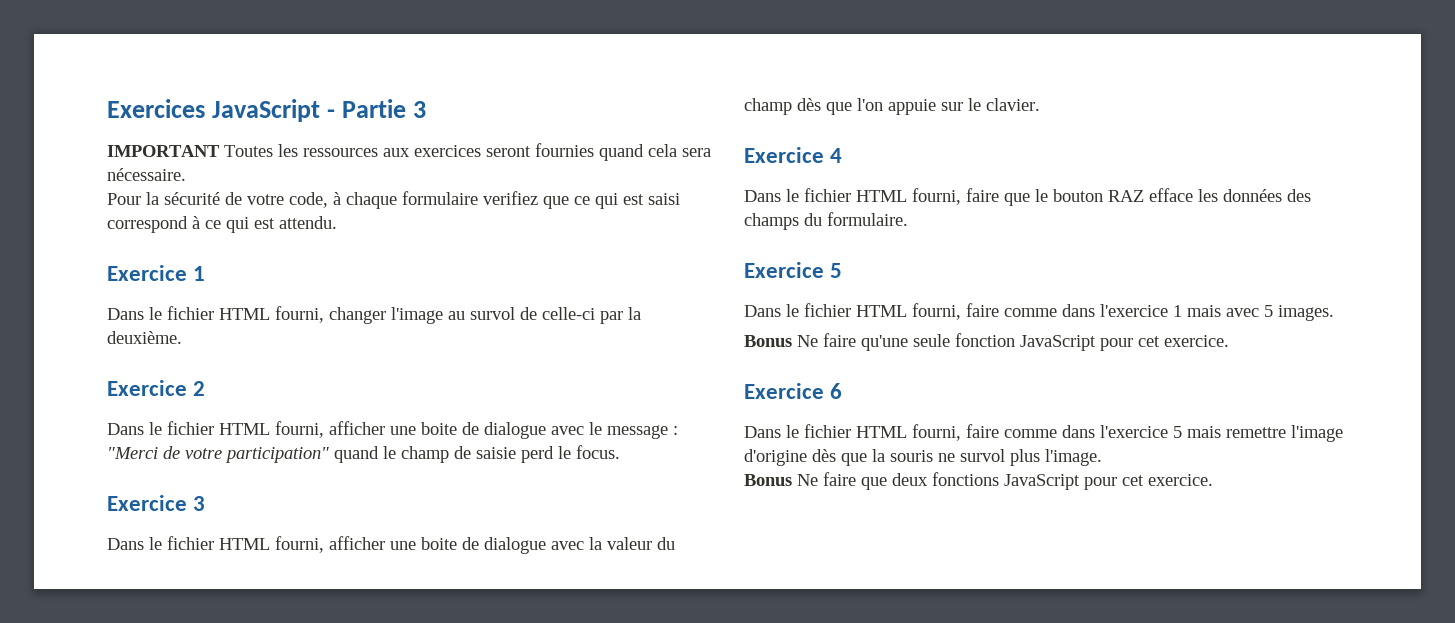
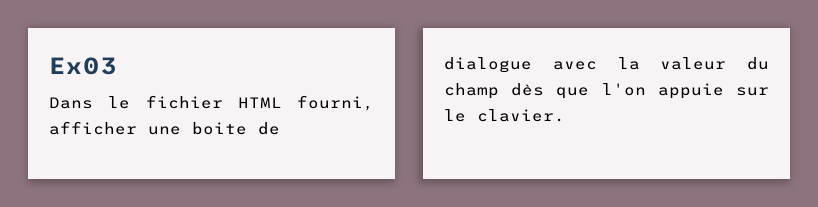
[107,99,427,122] [107,143,711,161] [107,168,186,181] [107,191,680,209] [107,216,337,233] [107,265,206,281] [107,306,641,324] [107,331,182,344] [107,380,206,396] [107,421,678,439] [107,445,620,463] [107,495,206,511] Exercices JavaScript - Partie 3 // IMPORTANT Toutes les ressources aux exercices seront fournies quand cela sera nécessaire. // Pour la sécurité de votre code, à chaque formulaire verifiez que ce qui est saisi correspond à ce qui est attendu. // Exercice 1 // Dans le fichier HTML fourni, changer l'image au survol de celle-ci par la deuxième. // Exercice 2 // Dans le fichier HTML fourni, afficher une boite de dialogue avec le message : "Merci de votre participation" quand le champ de saisie perd le focus. // Exercice 3 -> [49,57,117,75] Ex03
[744,147,843,163] [744,188,1311,206] [744,212,908,230] [744,262,843,278] [744,303,1334,321] [744,333,1229,351] [744,383,843,399] [744,424,1343,442] [744,449,1102,466] [744,472,1213,490] // Exercice 4 // Dans le fichier HTML fourni, faire que le bouton RAZ efface les données des champs du formulaire. // Exercice 5 // Dans le fichier HTML fourni, faire comme dans l'exercice 1 mais avec 5 images. // Bonus Ne faire qu'une seule fonction JavaScript pour cet exercice. // Exercice 6 // Dans le fichier HTML fourni, faire comme dans l'exercice 5 mais remettre l'image d'origine dès que la souris ne survol plus l'image. // Bonus Ne faire que deux fonctions JavaScript pour cet exercice. -> (565, 115) none

